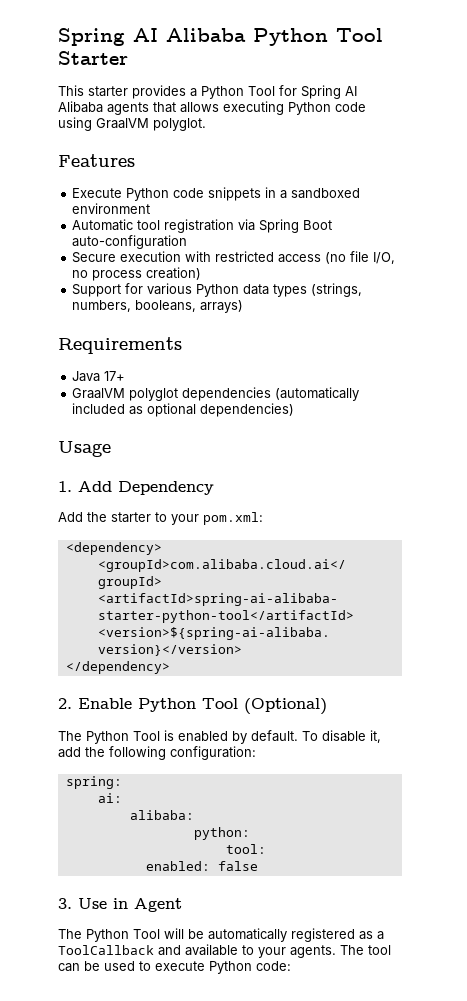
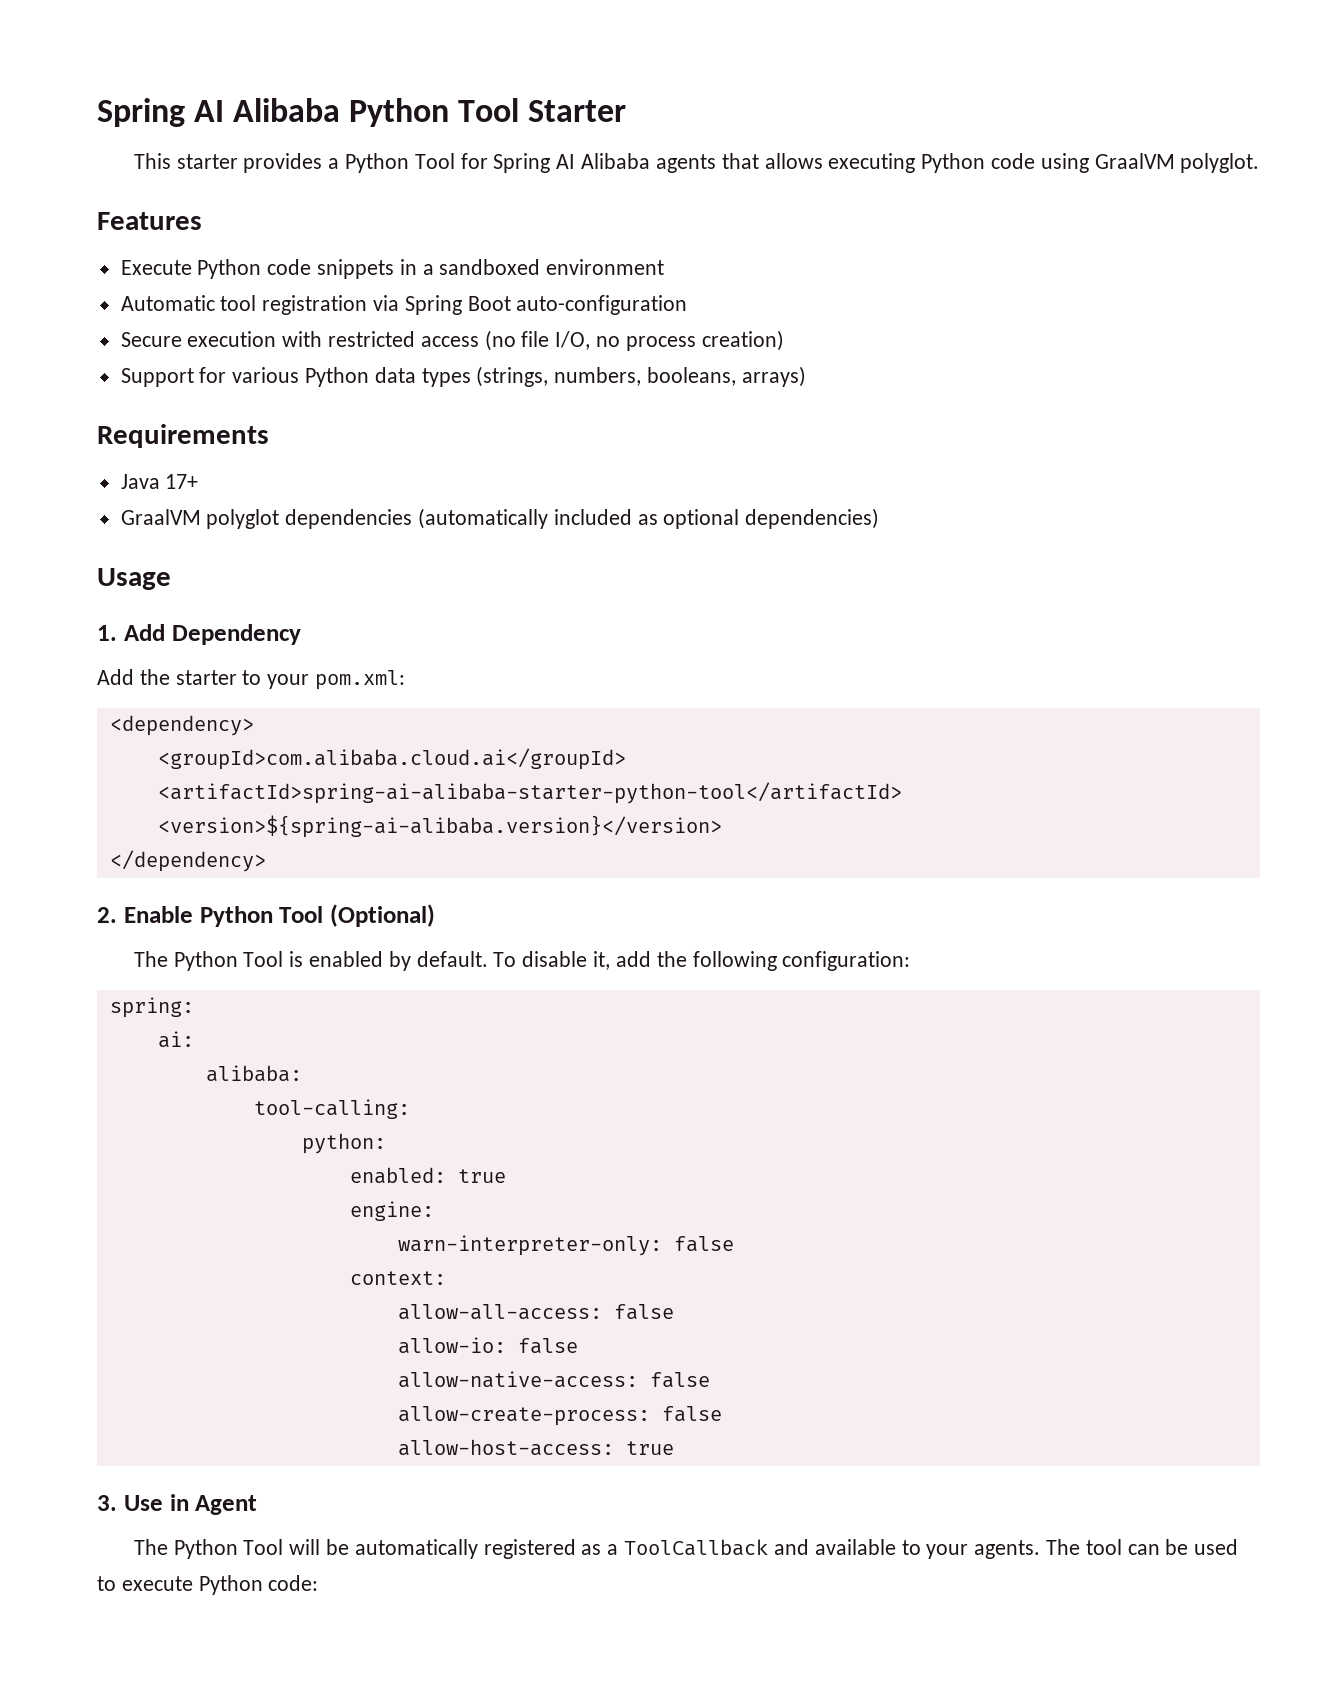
(194, 815) none -> [253,1099,410,1119] // tool-calling:
[225,844,266,854] [145,861,258,871] tool: // enabled: false -> [349,1167,506,1184] [349,1201,434,1221] [397,1235,734,1256] [349,1271,446,1285] [397,1304,674,1320] [397,1337,578,1354] [397,1371,710,1388] [397,1406,722,1426] [397,1439,674,1456] enabled: true // engine: // warn-interpreter-only: false // context: // allow-all-access: false // allow-io: false // allow-native-access: false // allow-create-process: false // allow-host-access: true

